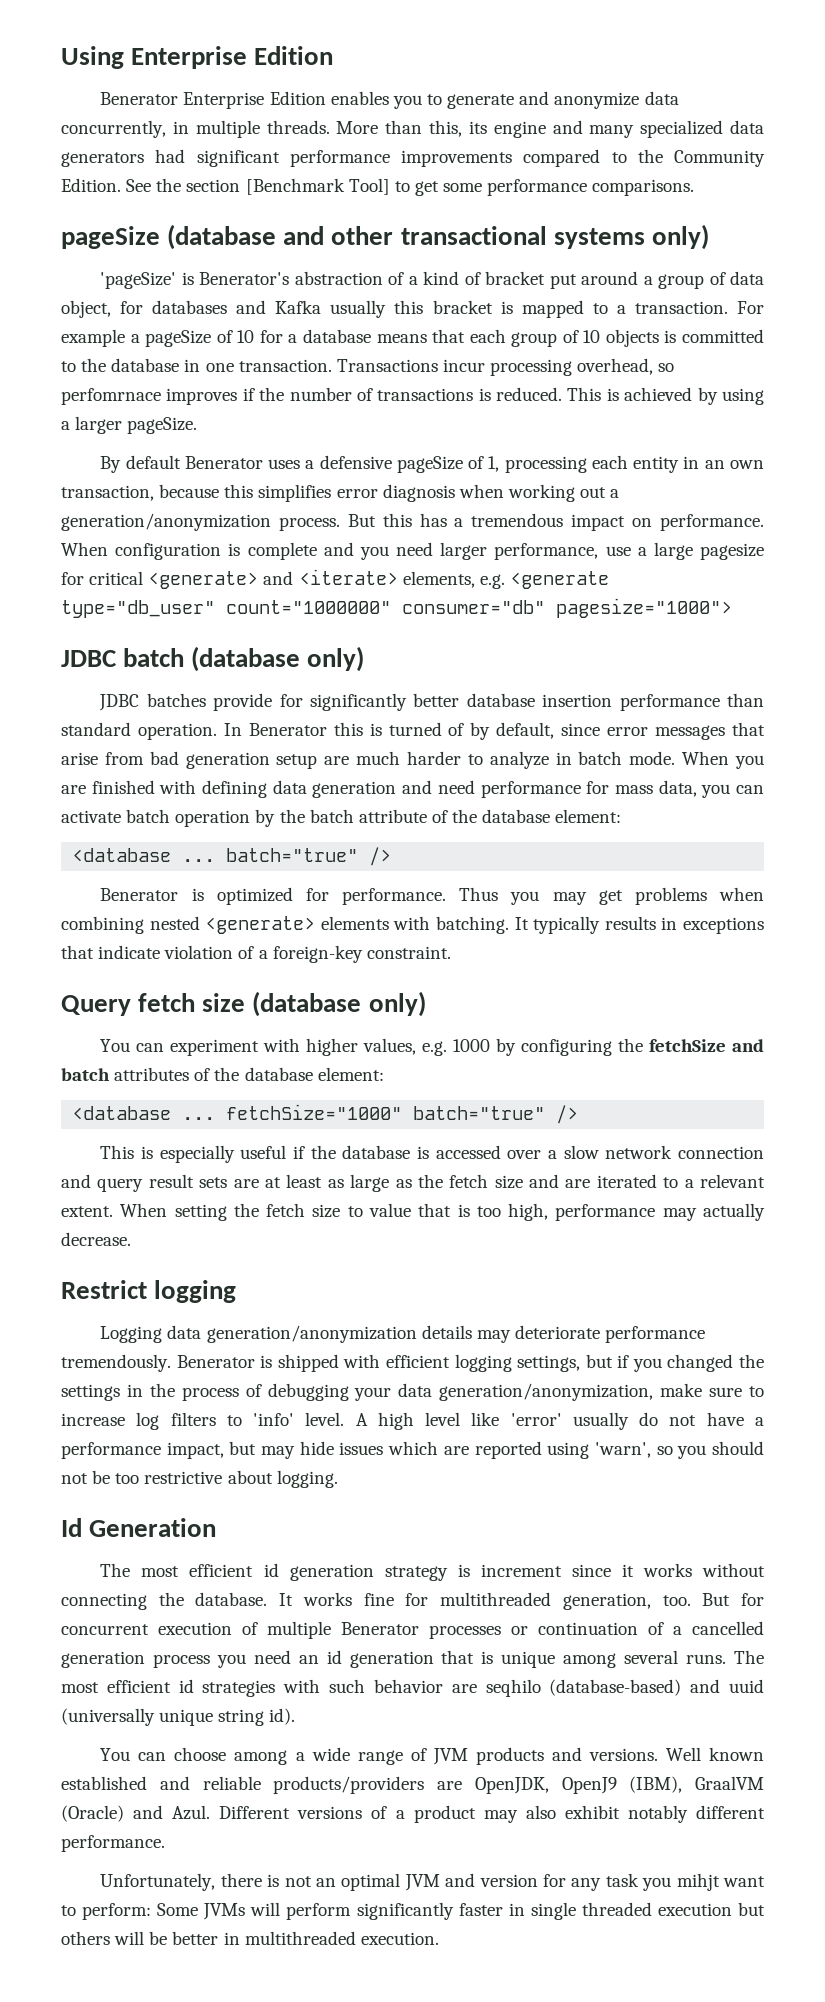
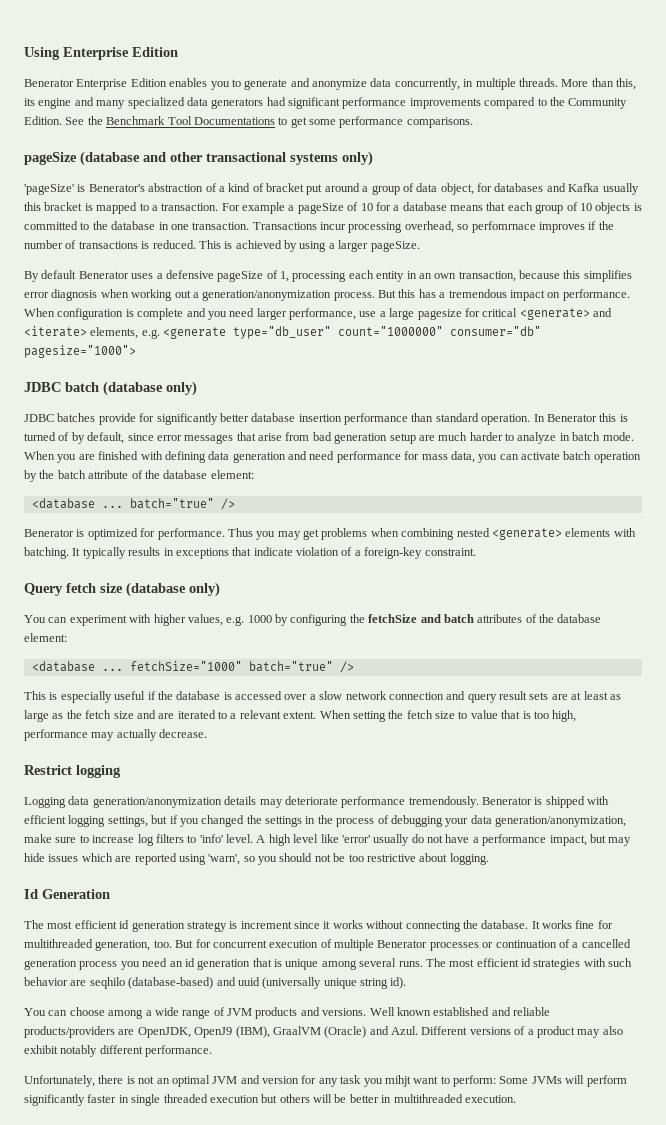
[186,178,390,195] section [Benchmark Tool] -> [106,116,275,125] Benchmark Tool Documentations

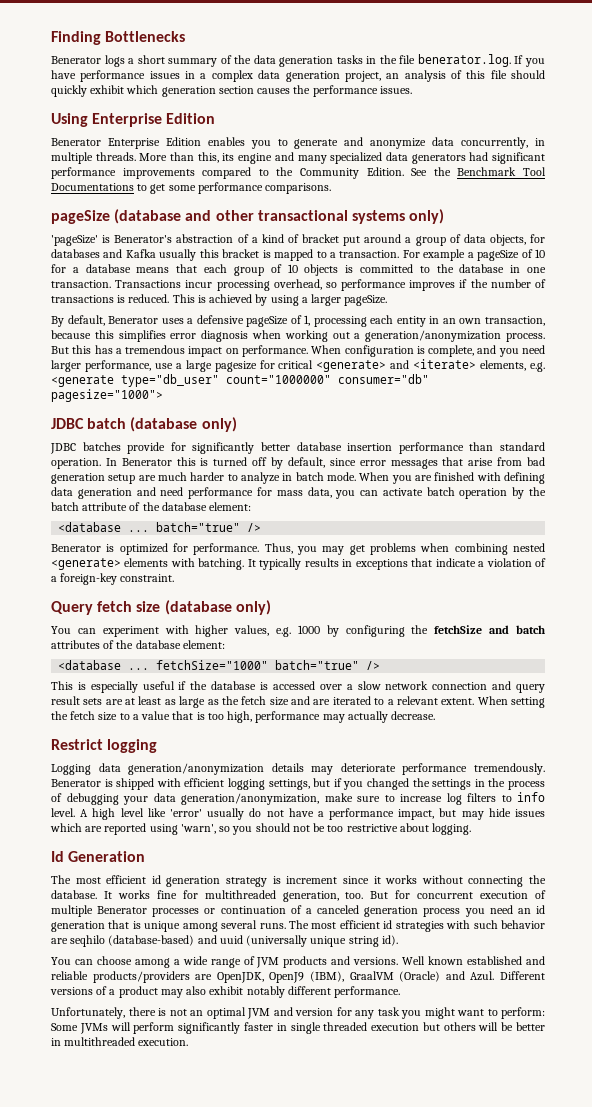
(24, 53) none -> [51,31,186,45] [51,54,546,67] [51,70,545,82] [51,85,412,97] Finding Bottlenecks // Benerator logs a short summary of the data generation tasks in the file benerator.log. If you have performance issues in a complex data generation project, an analysis of this file should quickly exhibit which generation section causes the performance issues. //
[440,183,474,195] object, -> [489,234,526,246] objects,
[471,221,536,233] perfomrnace -> [341,279,407,291] performance
[41,270,77,279] default -> [67,315,105,326] default,
[137,308,184,320] complete -> [428,345,475,357] complete,
[58,432,70,441] of -> [252,457,268,466] off
[227,528,253,537] Thus -> [264,543,293,554] Thus,
(293, 551) none -> [478,561,485,567] a
(468, 715) none -> [132,714,139,720] a
[199,834,223,843] 'info' -> [517,792,545,802] info
[581,939,631,948] cancelled -> [317,905,360,914] canceled
[384,1075,411,1087] mihjt -> [424,1007,455,1019] might

